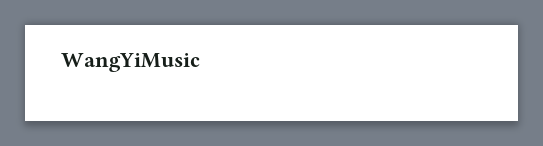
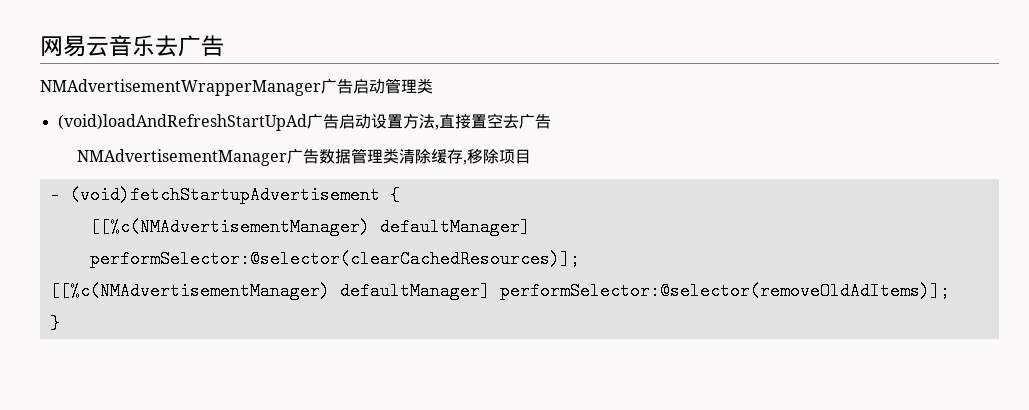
[61,53,200,72] WangYiMusic -> [40,35,224,57] [40,78,433,96] [57,113,551,131] [77,148,532,166] [49,186,400,204] [89,218,530,236] [89,250,580,268] [49,282,950,300] [49,314,60,332] 网易云音乐去广告 // NMAdvertisementWrapperManager广告启动管理类 // (void)loadAndRefreshStartUpAd广告启动设置方法,直接置空去广告 // NMAdvertisementManager广告数据管理类清除缓存,移除项目 // - (void)fetchStartupAdvertisement { // [[%c(NMAdvertisementManager) defaultManager] performSelector:@selector(clearCachedResources)]; // [[%c(NMAdvertisementManager) defaultManager] performSelector:@selector(removeOldAdItems)]; // }

